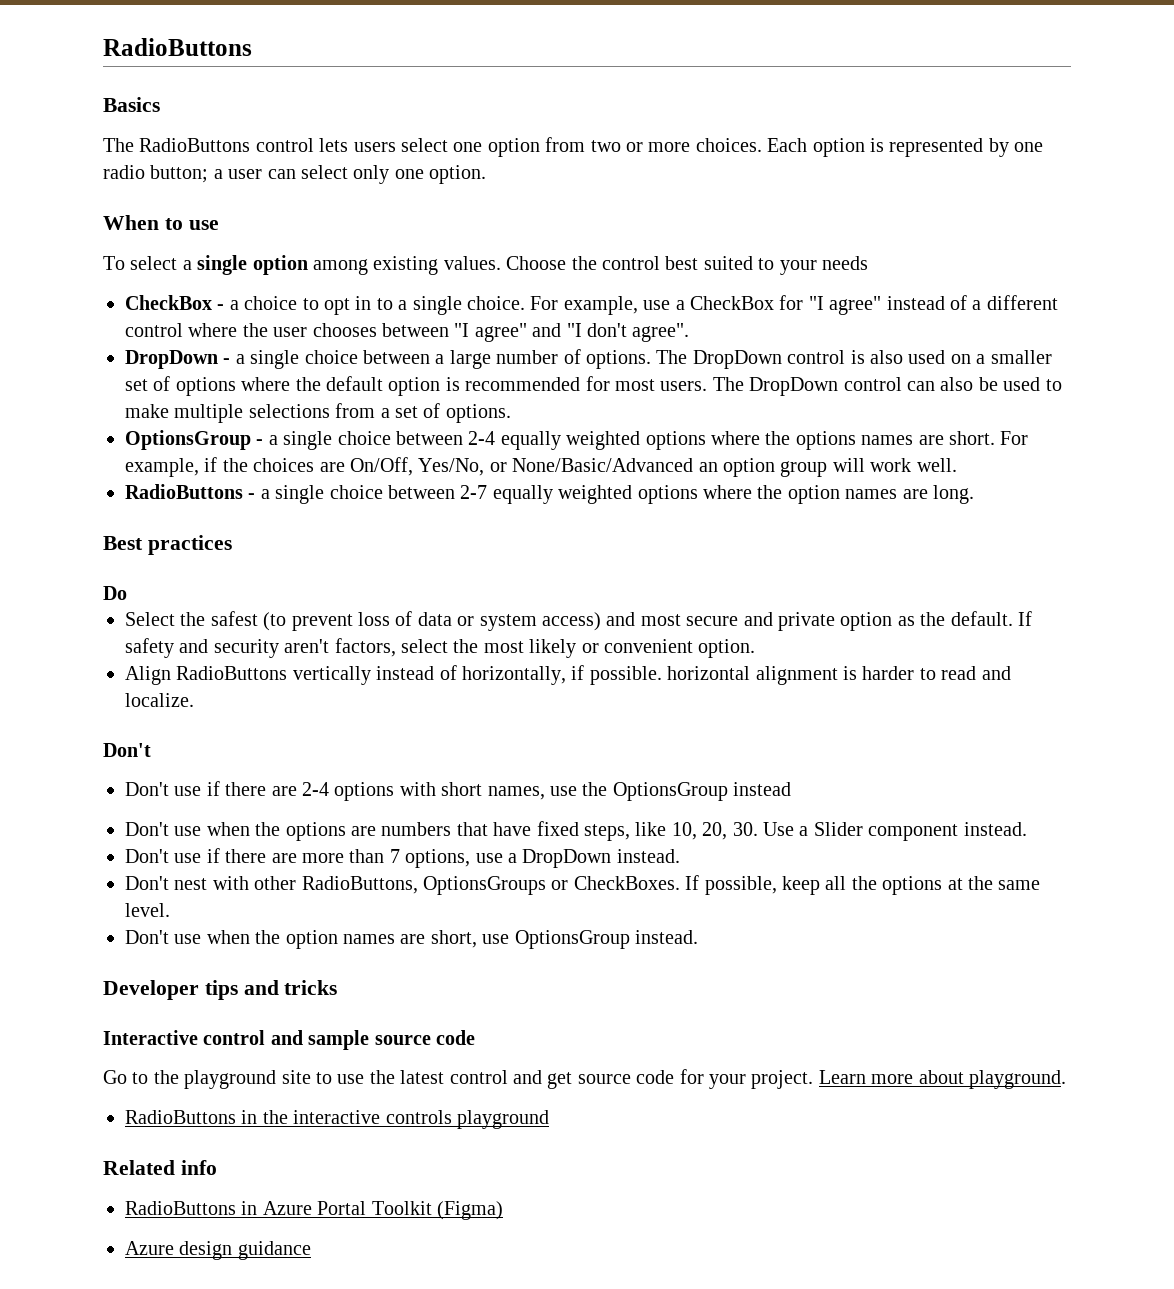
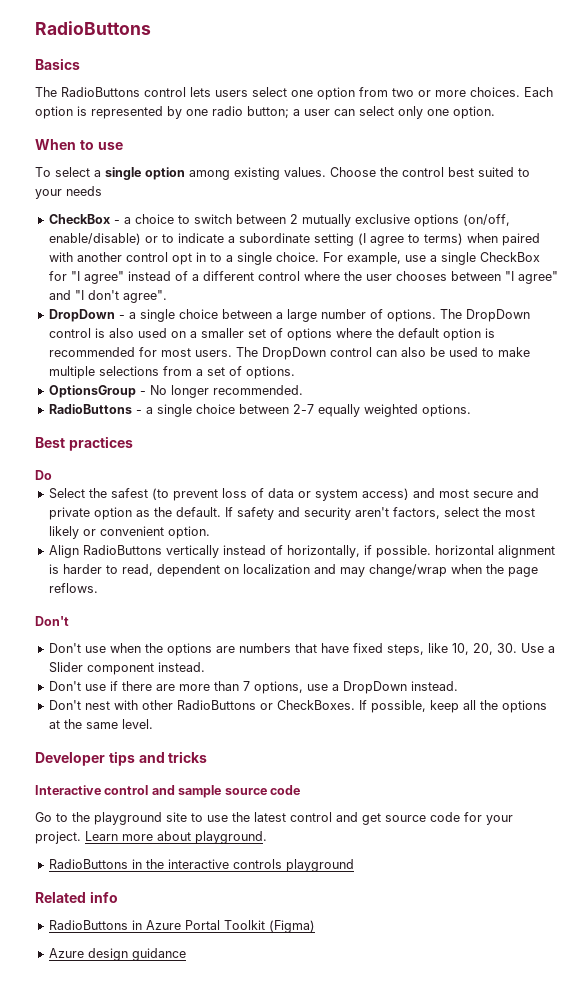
(319, 304) none -> [193,214,510,227] [48,233,540,246] [48,252,168,262] switch between 2 mutually exclusive options (on/off, enable/disable) or to indicate a subordinate setting (I agree to terms) when paired with another control
(685, 305) none -> [440,252,476,265] single
[268,431,1029,450] [125,457,957,477] a single choice between 2-4 equally weighted options where the options names are short. For example, if the choices are On/Off, Yes/No, or None/Basic/Advanced an option group will work well. -> [149,385,303,398] No longer recommended.
[637,485,974,504] options where the option names are long. -> [421,404,471,417] options.
[941,666,1011,680] [125,693,194,707] [103,743,151,757] [125,781,792,801] read and localize. // Don't // Don't use if there are 2-4 options with short names, use the OptionsGroup instead -> [121,564,538,577] [48,583,98,593] [35,616,69,626] read, dependent on localization and may change/wrap when the page reflows. // Don't
[301,876,546,895] RadioButtons, OptionsGroups -> [176,700,256,710] RadioButtons
[125,930,698,949] // Don't use when the option names are short, use OptionsGroup instead. -> (153, 724) none

